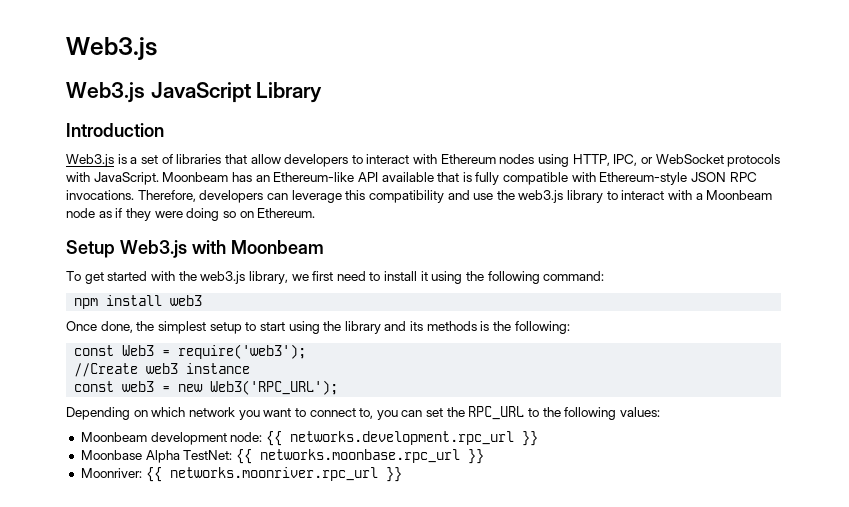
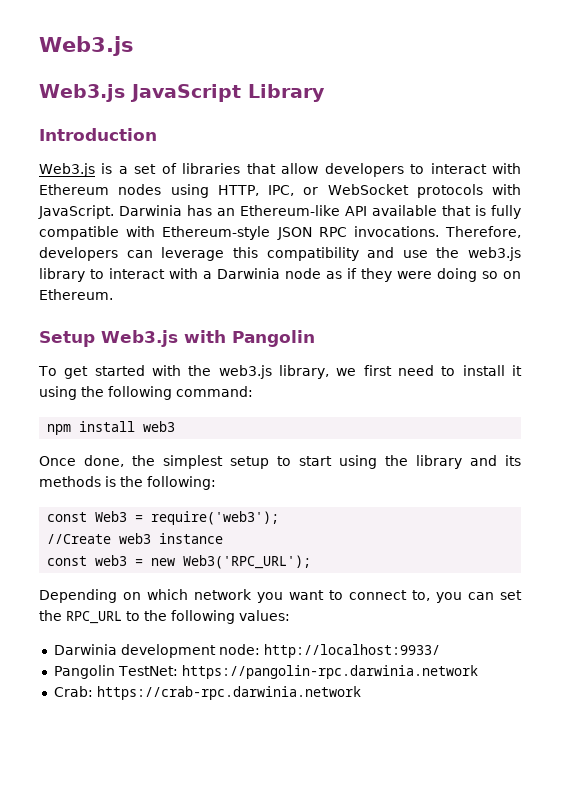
[162,172,229,182] Moonbeam -> [119,205,182,216] Darwinia
[706,190,773,200] Moonbeam -> [217,268,280,279] Darwinia
[230,240,324,254] Moonbeam -> [232,330,315,347] Pangolin
[80,432,147,442] Moonbeam -> [53,644,117,655] Darwinia
[265,431,538,446] [80,449,484,464] [80,467,402,482] {{ networks.development.rpc_url }} // Moonbase Alpha TestNet: {{ networks.moonbase.rpc_url }} // Moonriver: {{ networks.moonriver.rpc_url }} -> [263,644,440,658] [53,665,478,679] [53,686,361,700] http://localhost:9933/ // Pangolin TestNet: https://pangolin-rpc.darwinia.network // Crab: https://crab-rpc.darwinia.network

